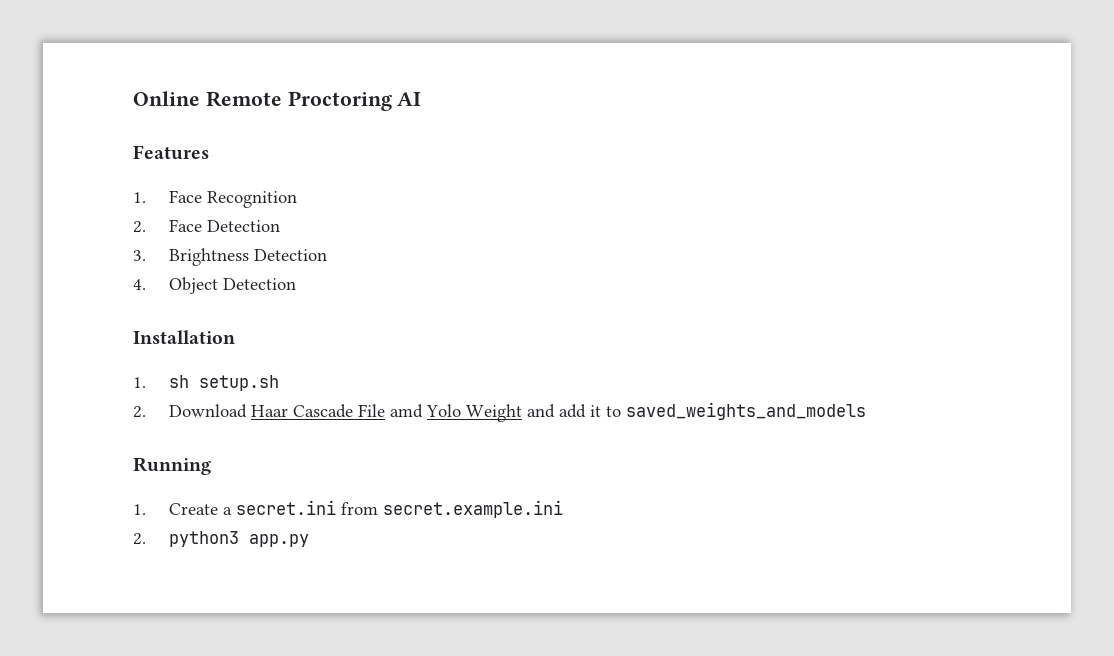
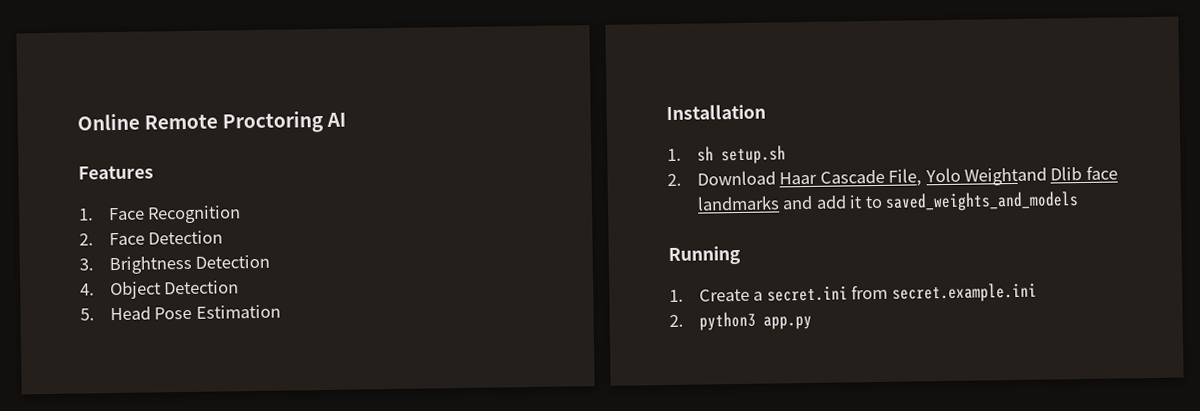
(297, 284) none -> [80,304,281,321] // 5. Head Pose Estimation
[358,404,523,422] File amd Yolo Weight -> [888,165,1118,187] [696,195,780,211] File, Yolo Weightand Dlib face landmarks

